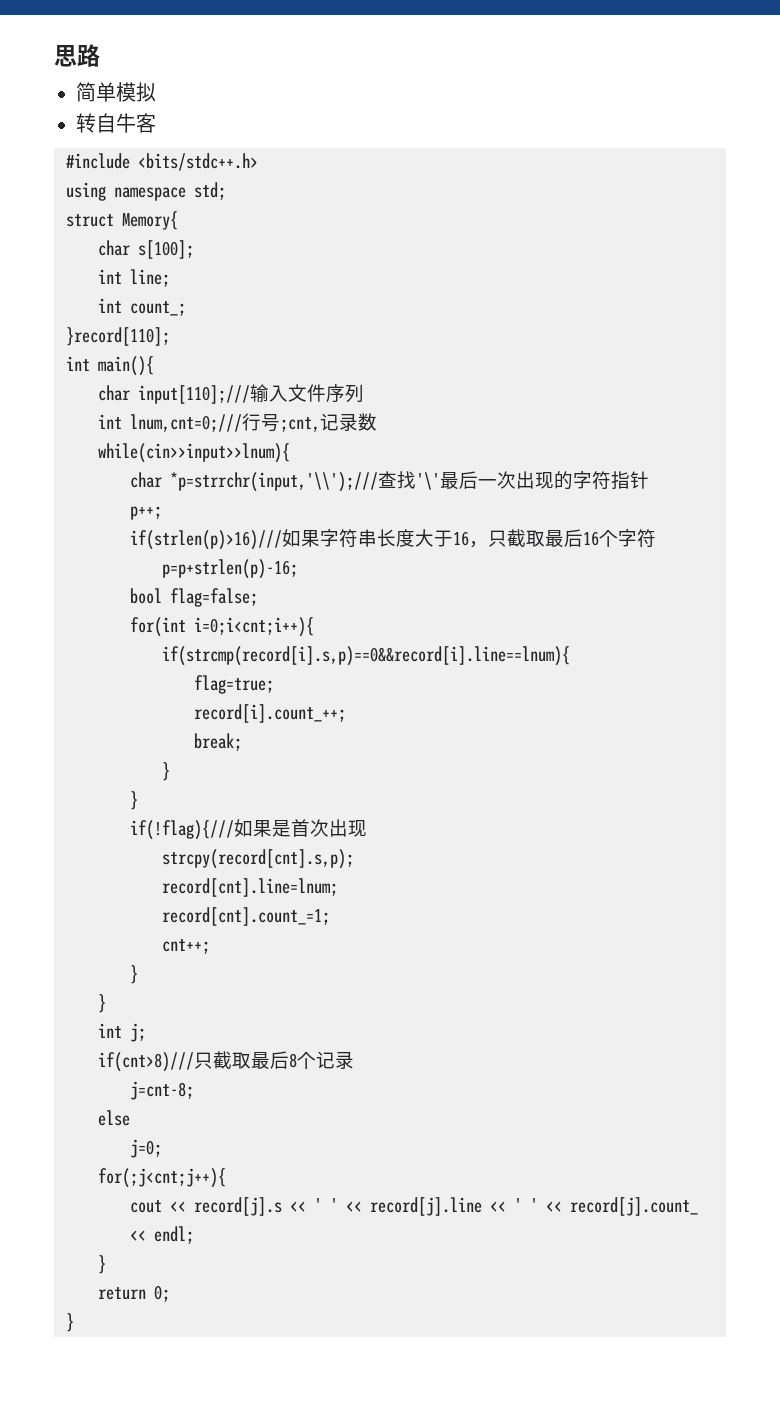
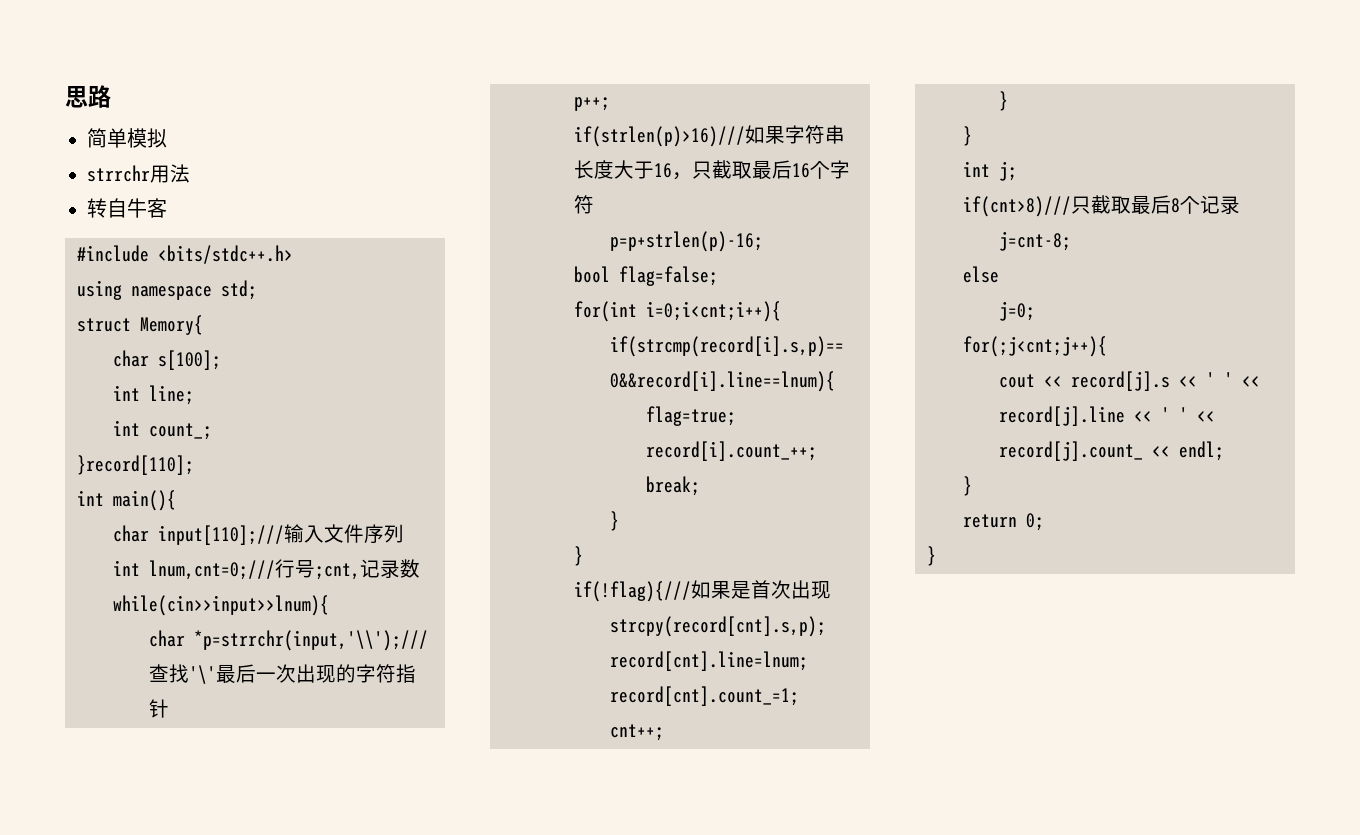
(156, 92) none -> [87,164,190,183] // strrchr用法

